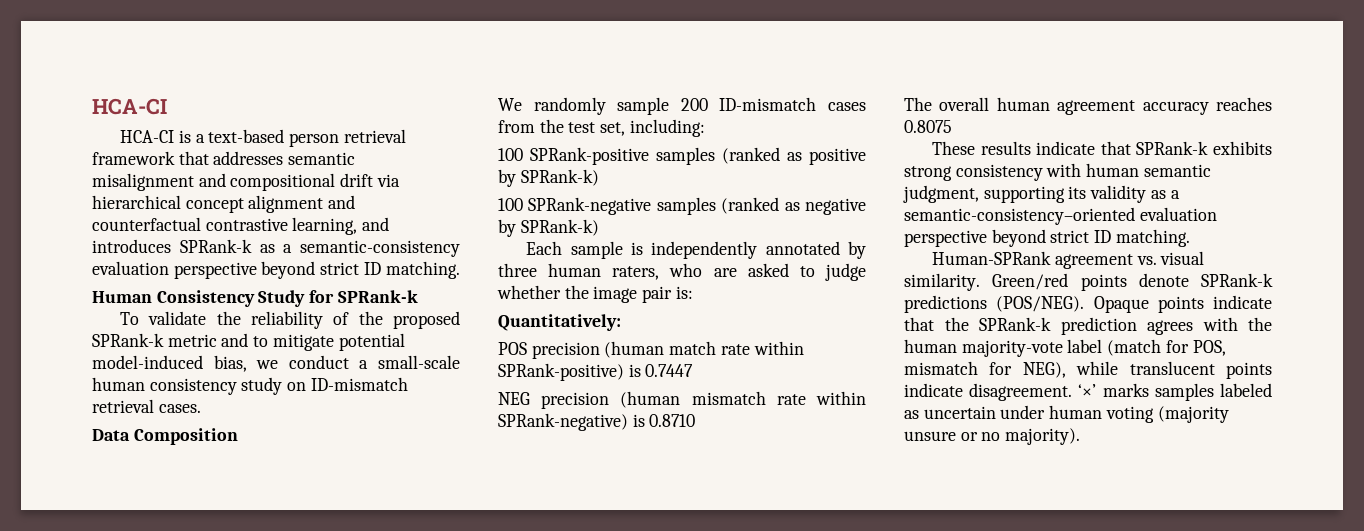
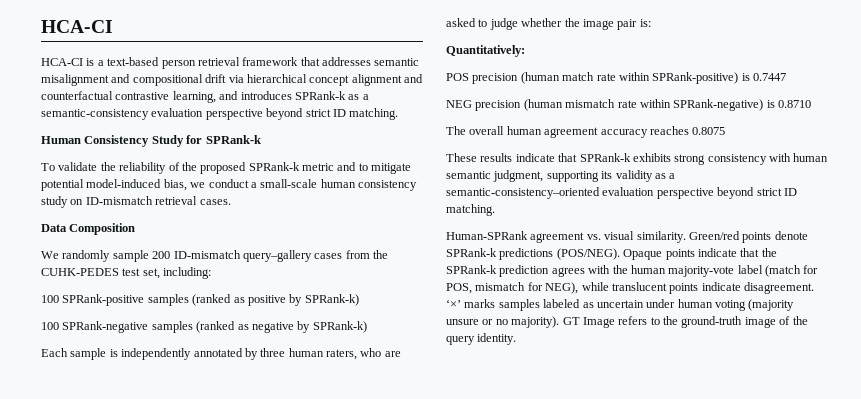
(817, 104) none -> [242,250,312,262] query–gallery
(564, 126) none -> [41,268,119,276] CUHK-PEDES
(1081, 436) none -> [562,316,808,328] [446,333,517,345] GT Image refers to the ground-truth image of the query identity.

